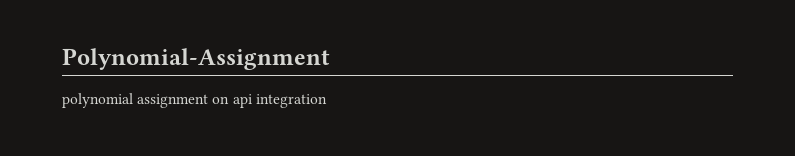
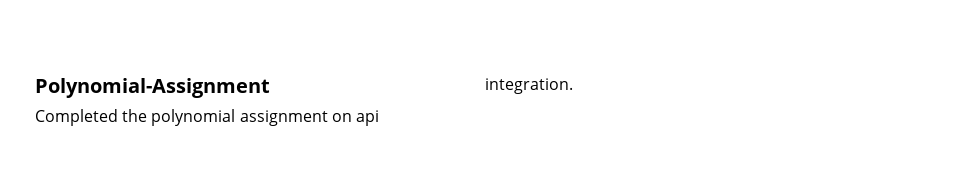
(330, 59) none -> [35,109,148,126] Completed the
[255,94,327,108] integration -> [485,78,573,94] integration.

